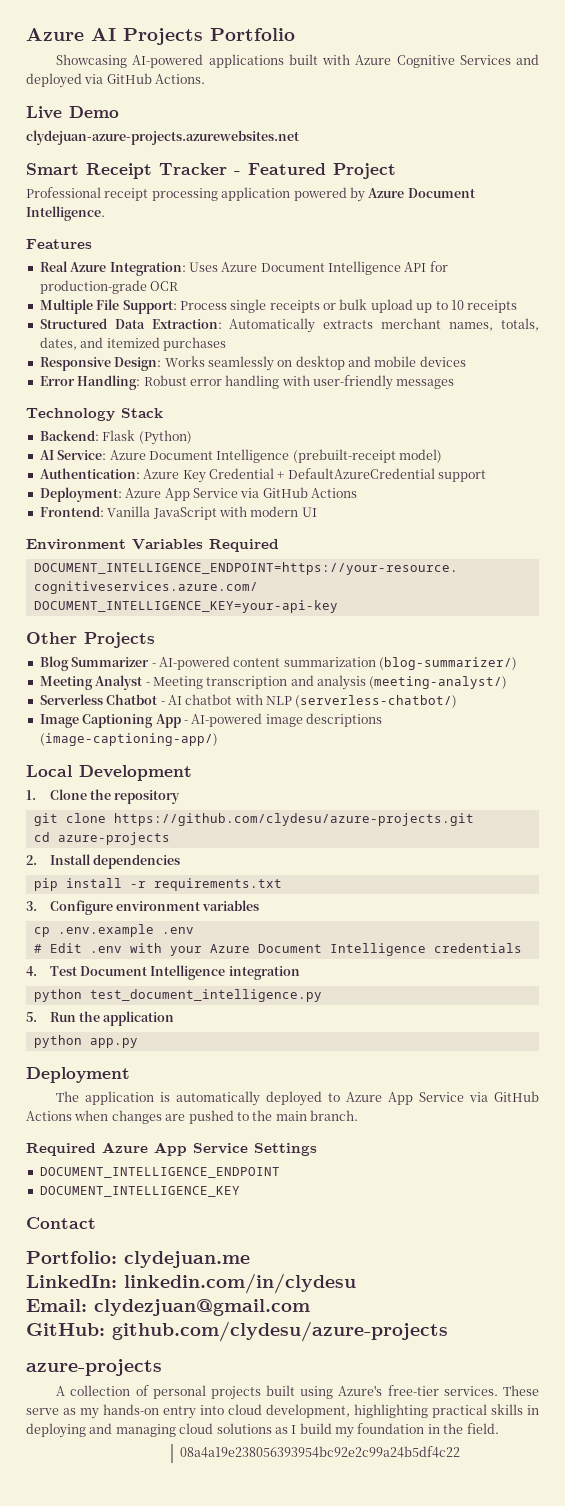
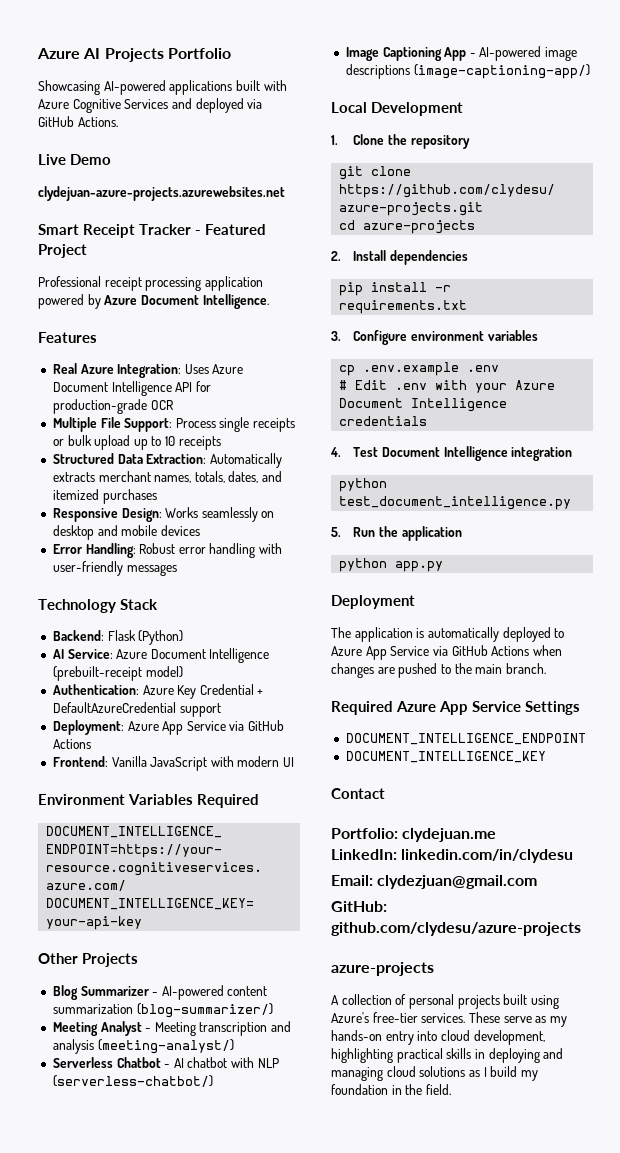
[179,1446,460,1458] // 08a4a19e238056393954bc92e2c99a24b5df4c22 -> (451, 1089) none

